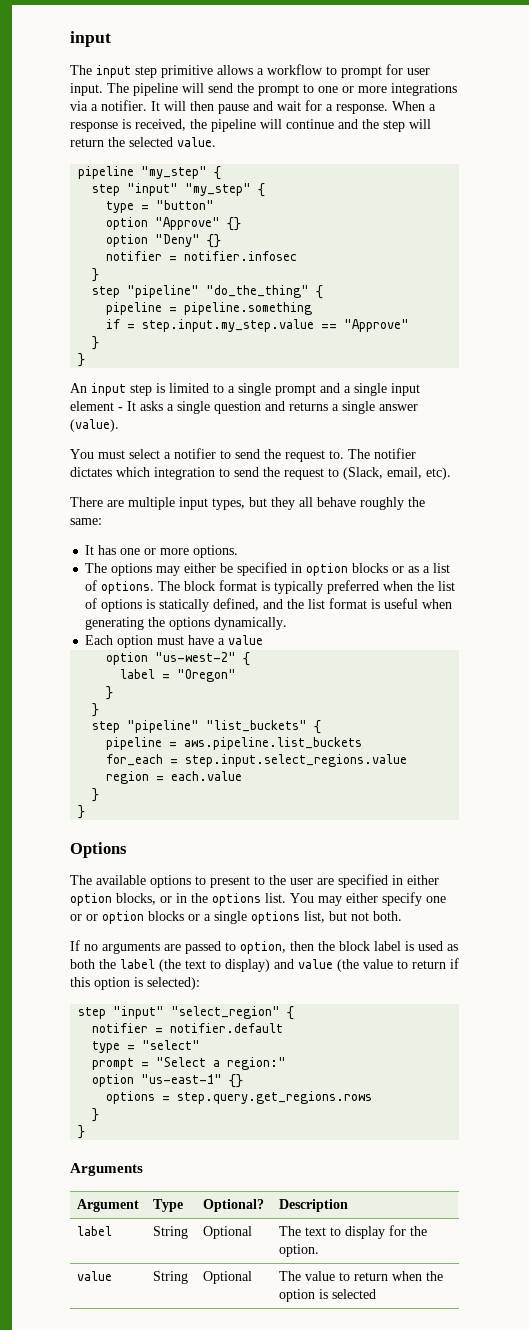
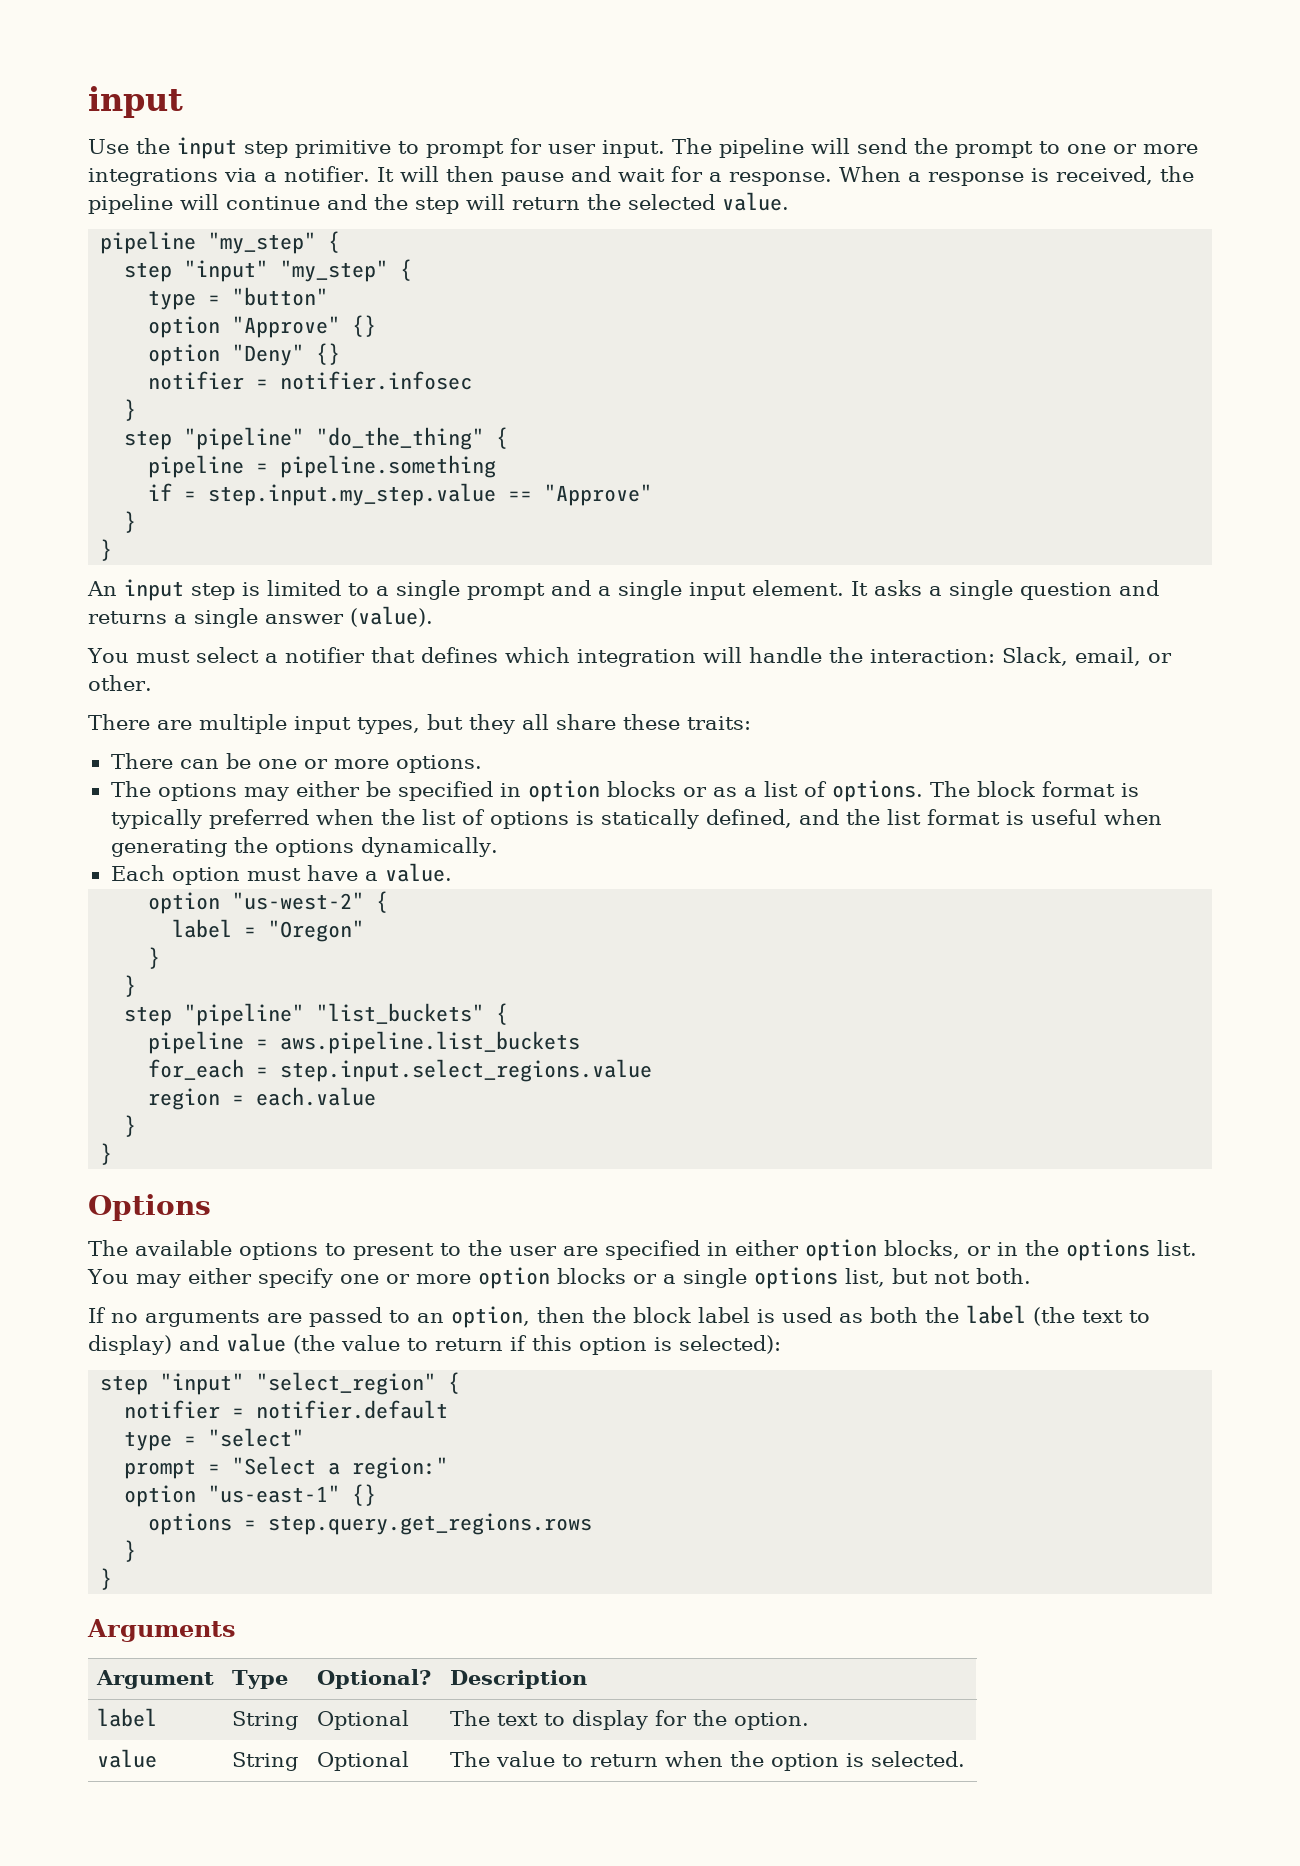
[70,65,92,75] The -> [88,138,170,154] Use the
[217,64,323,75] allows a workflow -> (391, 149) none
[70,401,123,411] element - -> [752,580,844,596] element.
[220,448,416,462] [70,467,451,480] to send the request to. The notifier dictates which integration to send the request to (Slack, email, etc). -> [370,647,1172,667] [88,675,152,691] that defines which integration will handle the interaction: Slack, email, or other.
[317,497,425,510] [70,518,102,525] [85,545,117,555] behave roughly the same: // It has -> [556,714,751,730] [110,753,251,769] share these traits: // There can be
[228,635,264,645] value -> [384,863,452,882] value.
[86,914,98,921] or -> [415,1274,471,1284] more
(236, 946) none -> [417,1313,444,1323] an
[331,1289,376,1299] selected -> [870,1751,965,1767] selected.

